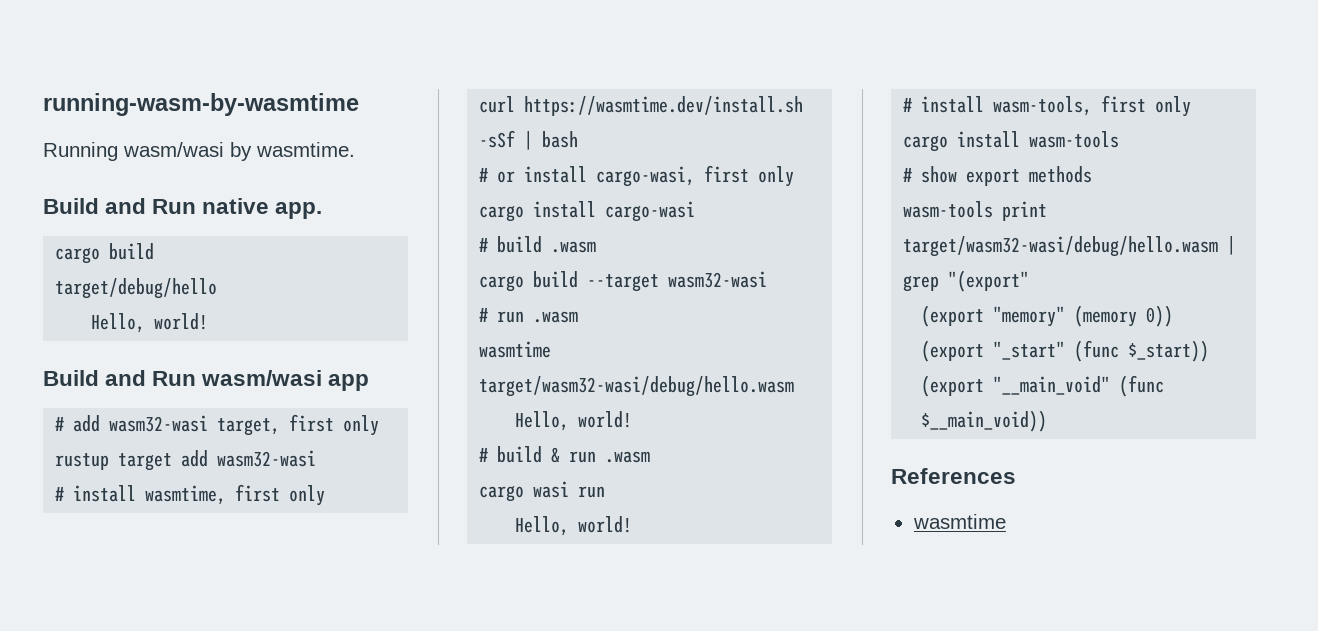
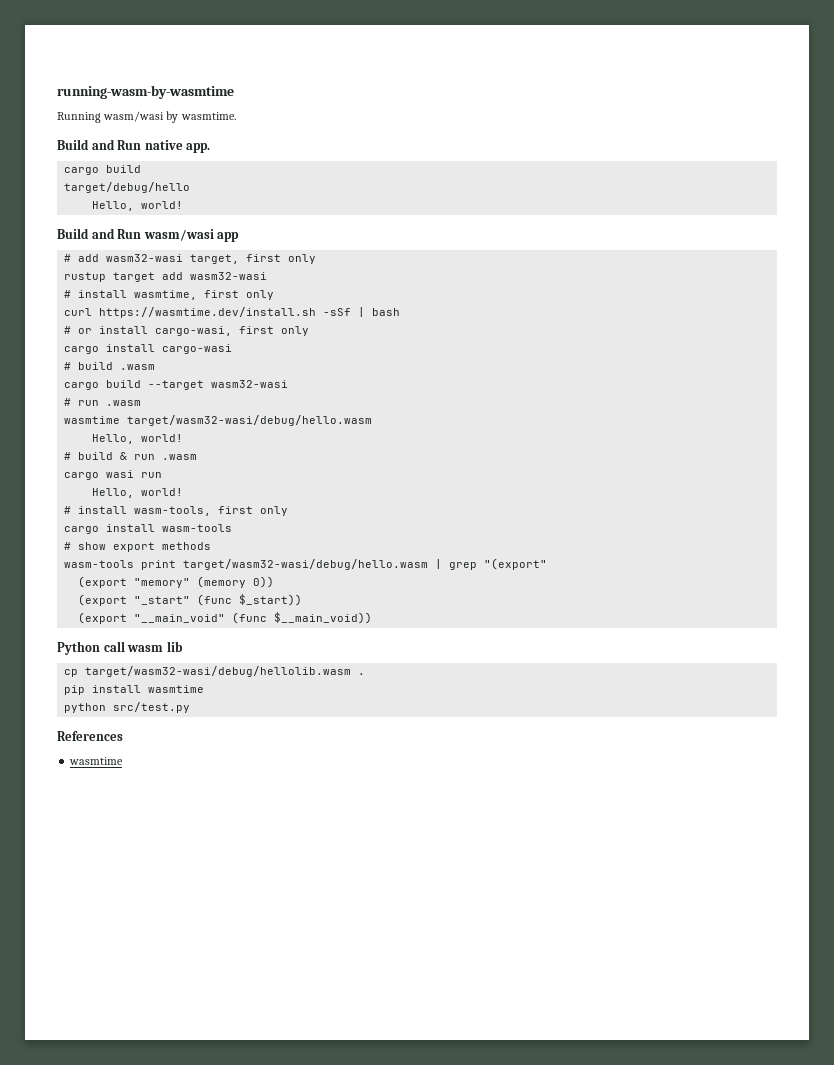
(1048, 421) none -> [57,641,183,655] [64,666,366,677] [64,685,205,695] [64,702,191,713] // Python call wasm lib // cp target/wasm32-wasi/debug/hellolib.wasm . // pip install wasmtime // python src/test.py

